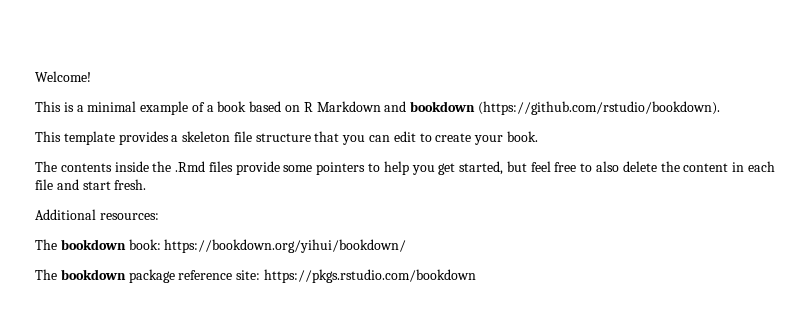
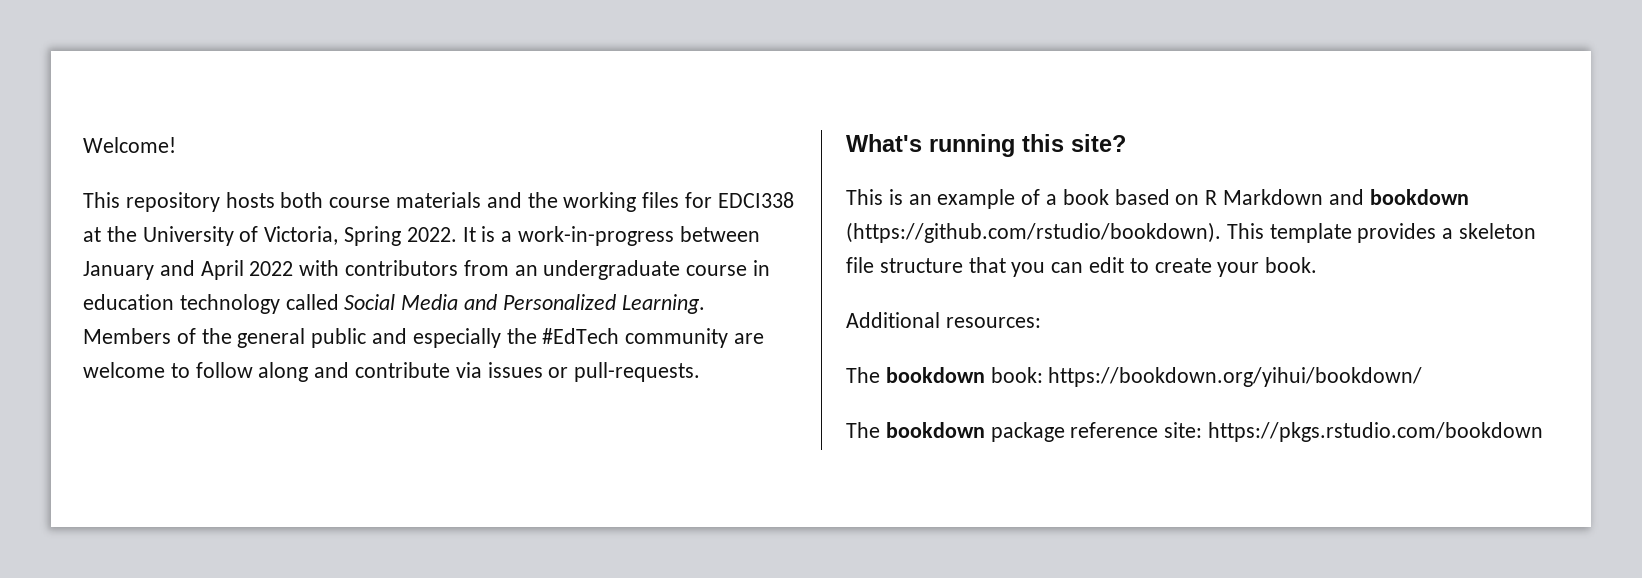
[63,101,137,112] is a minimal -> [125,192,794,212] [83,226,760,246] [83,260,771,280] [83,294,705,314] [83,328,765,348] [83,362,701,382] [846,134,1126,157] [846,189,932,205] repository hosts both course materials and the working files for EDCI338 at the University of Victoria, Spring 2022. It is a work-in-progress between January and April 2022 with contributors from an undergraduate course in education technology called Social Media and Personalized Learning. Members of the general public and especially the #EdTech community are welcome to follow along and contribute via issues or pull-requests. // What's running this site? // This is an
(720, 108) // -> (1221, 232) none
[35,161,775,175] [35,179,147,190] // The contents inside the .Rmd files provide some pointers to help you get started, but feel free to also delete the content in each file and start fresh. -> (1318, 265) none

